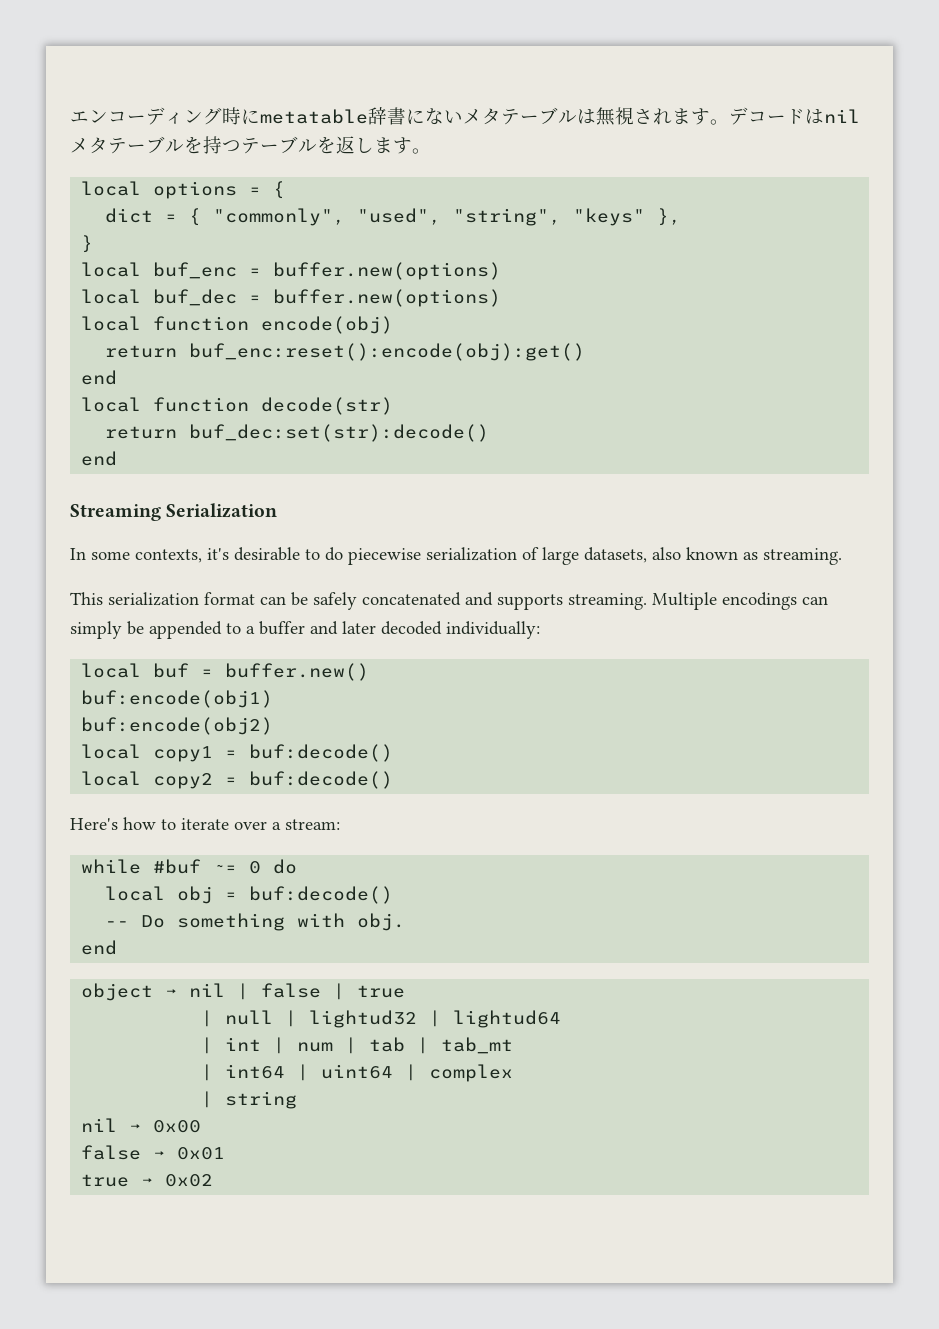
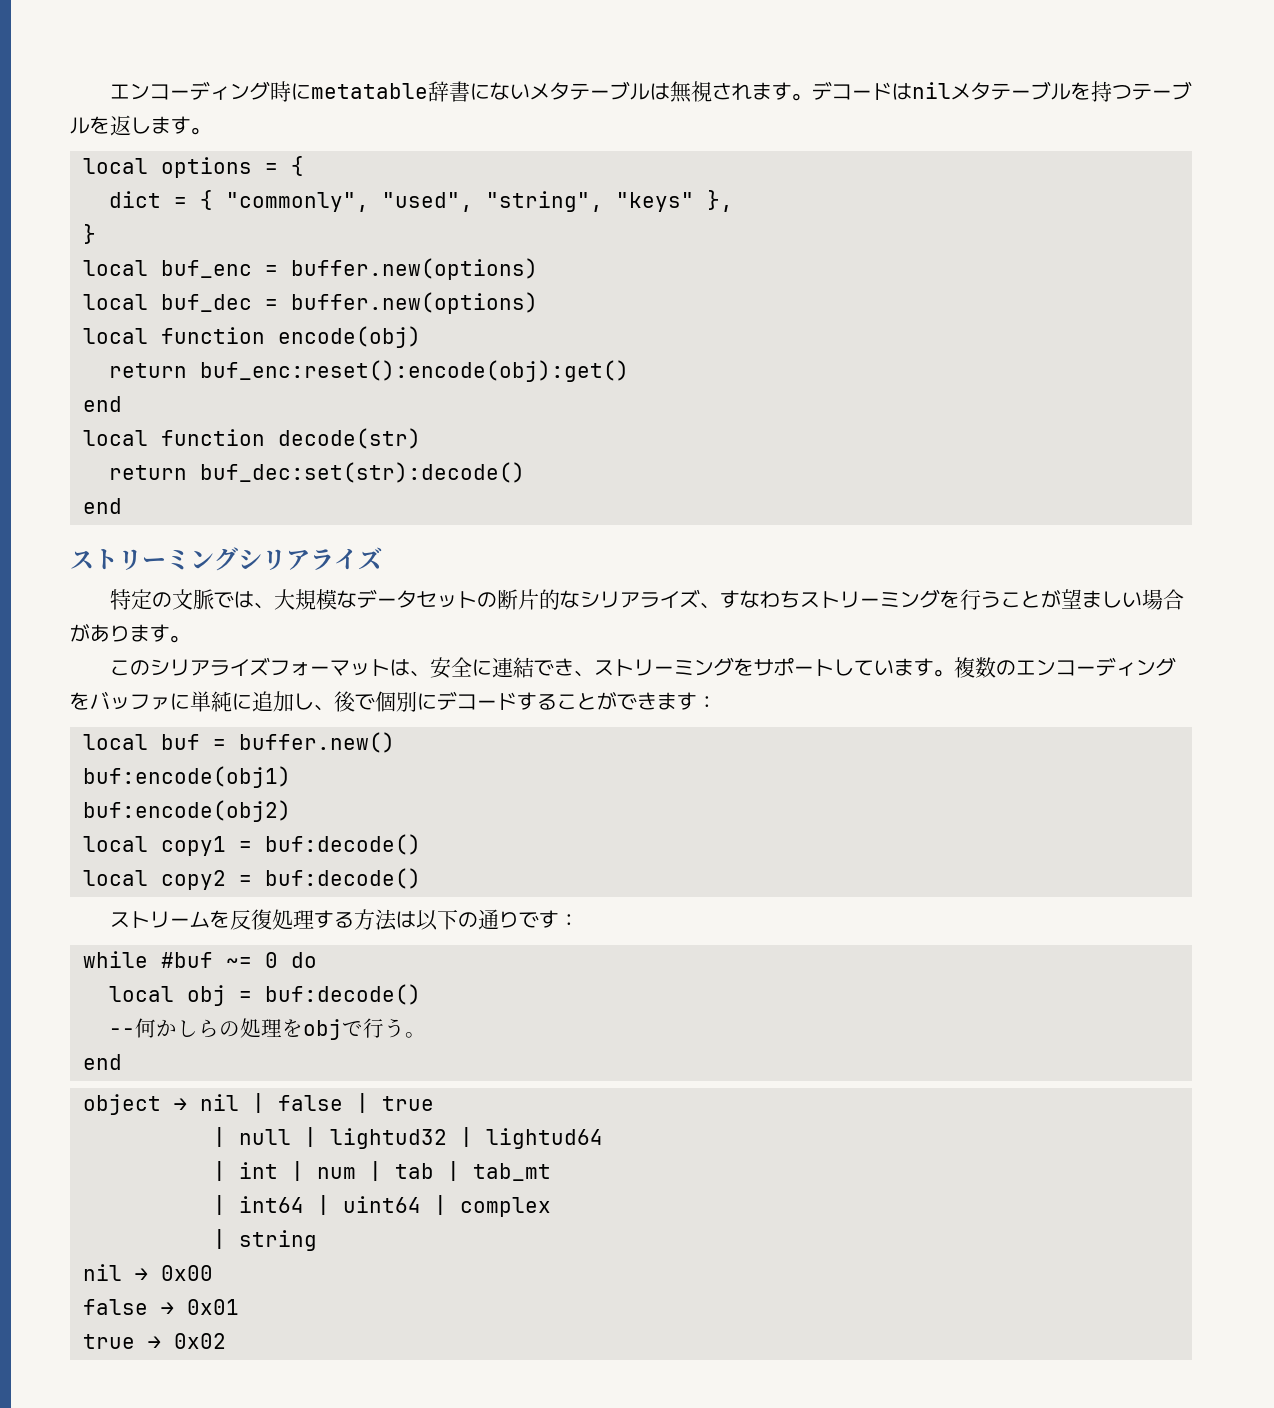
[70,503,278,521] [70,547,842,565] [70,592,828,610] [70,621,540,639] Streaming Serialization // In some contexts, it's desirable to do piecewise serialization of large datasets, also known as streaming. // This serialization format can be safely concatenated and supports streaming. Multiple encodings can simply be appended to a buffer and later decoded individually: -> [70,547,382,571] [109,589,1184,610] [70,624,190,643] [109,657,1176,679] [70,691,717,712] ストリーミングシリアライズ // 特定の文脈では、大規模なデータセットの断片的なシリアライズ、すなわちストリーミングを行うことが望ましい場合があります。 // このシリアライズフォーマットは、安全に連結でき、ストリーミングをサポートしています。複数のエンコーディングをバッファに単純に追加し、後で個別にデコードすることができます：
[70,817,340,830] Here's how to iterate over a stream: -> [109,909,579,931] ストリームを反復処理する方法は以下の通りです：
[141,913,406,931] Do something with obj. -> [134,1018,426,1040] 何かしらの処理をobjで行う。

